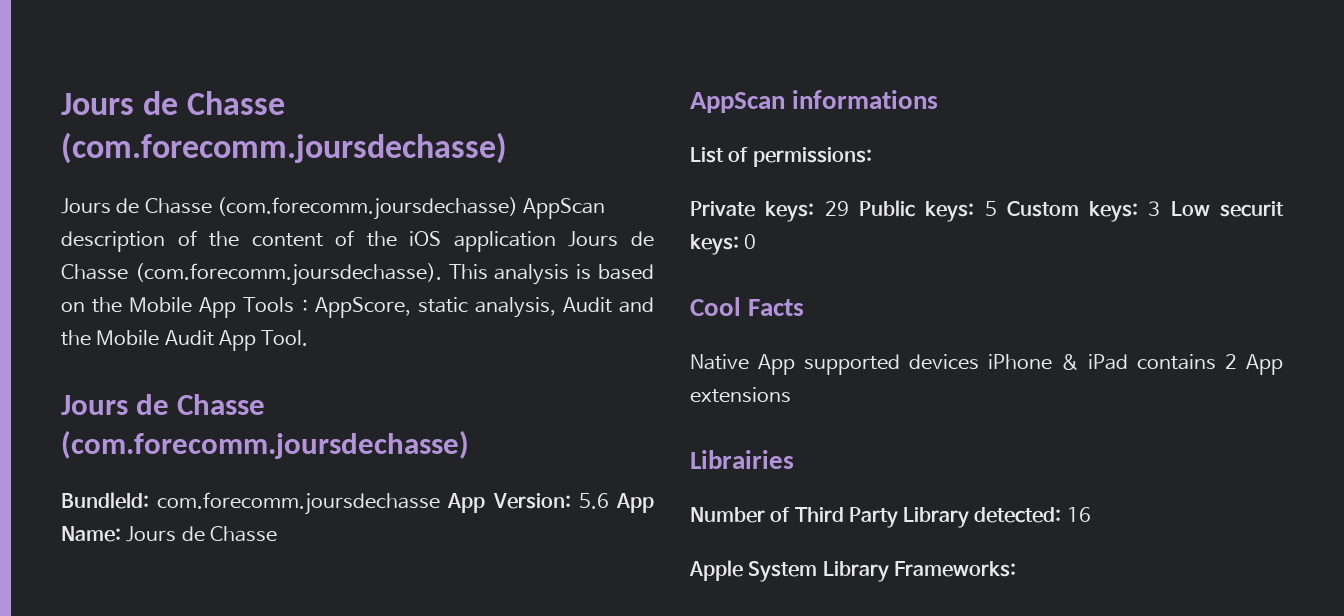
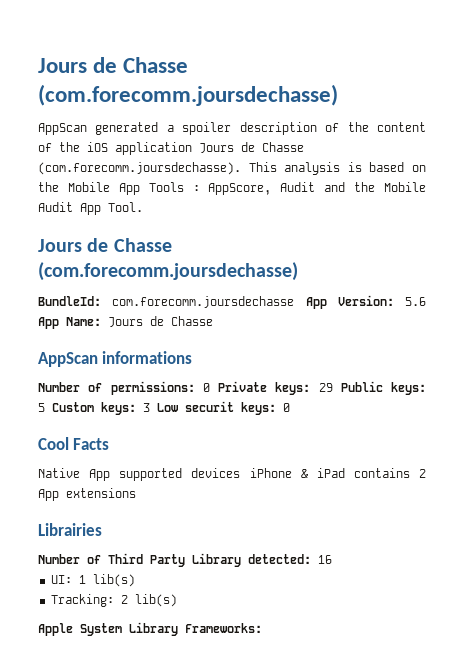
[61,91,286,115] [61,132,507,164] [61,197,606,220] Jours de Chasse (com.forecomm.joursdechasse) // Jours de Chasse (com.forecomm.joursdechasse) AppScan -> [38,57,189,73] [38,84,338,106] [38,122,232,135] Jours de Chasse (com.forecomm.joursdechasse) // AppScan generated a spoiler
[417,297,556,318] static analysis, -> (272, 189) none
[690,147,724,163] List -> [38,382,80,392] Number
(872, 157) // -> [202,383,210,392] 0
(1091, 514) none -> [50,574,135,587] [50,594,177,607] // UI: 1 lib(s) // Tracking: 2 lib(s)

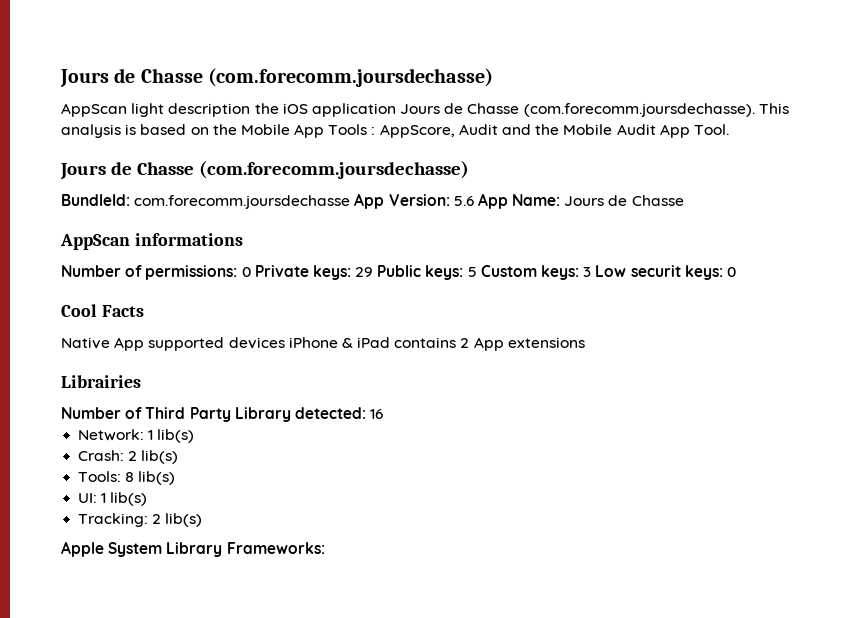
[95,122,426,135] [38,143,52,152] generated a spoiler description of the content of -> [131,103,251,117] light description
(332, 559) none -> [78,429,195,443] [78,450,179,464] [78,471,176,485] // Network: 1 lib(s) // Crash: 2 lib(s) // Tools: 8 lib(s)

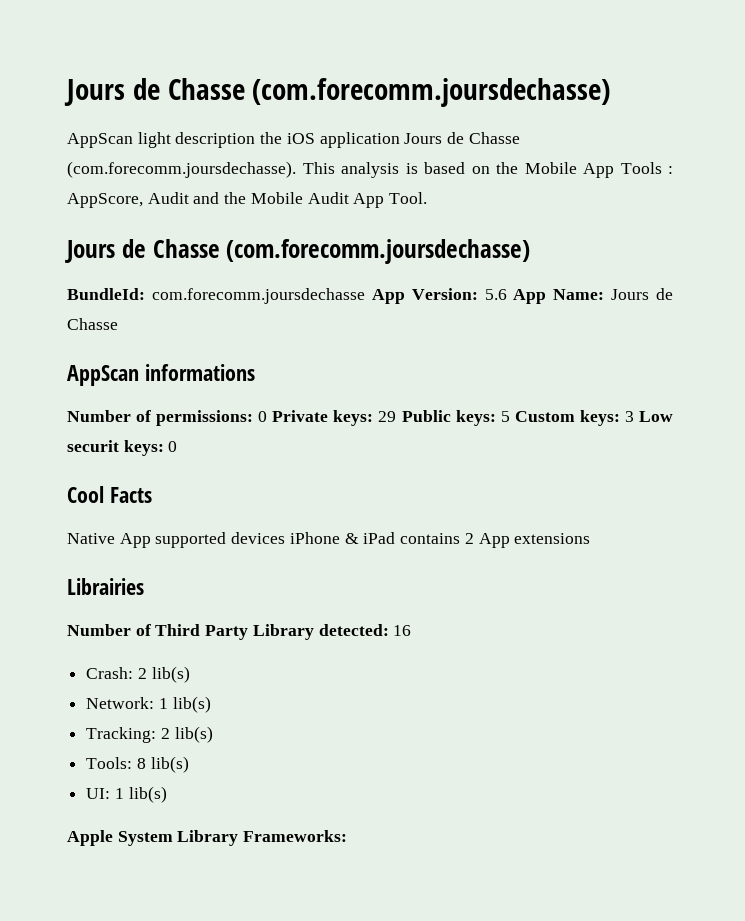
(384, 414) none -> [86,666,190,683] // Crash: 2 lib(s)
[78,450,125,461] Crash: -> [86,727,157,743] Tracking:
[78,513,203,527] // Tracking: 2 lib(s) -> (167, 794) none

